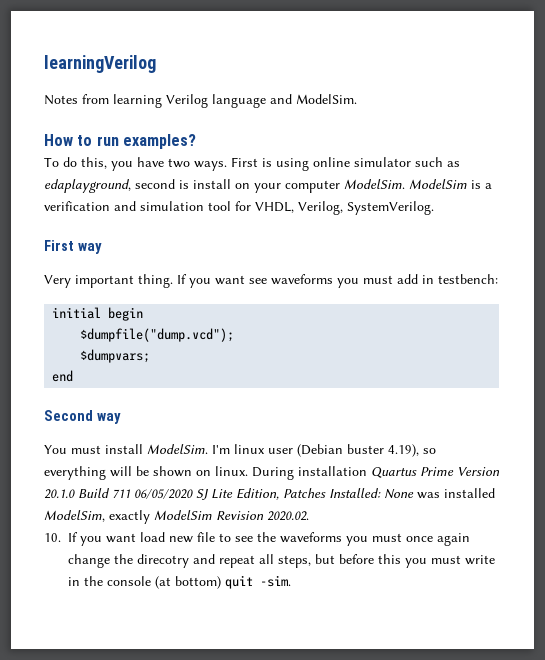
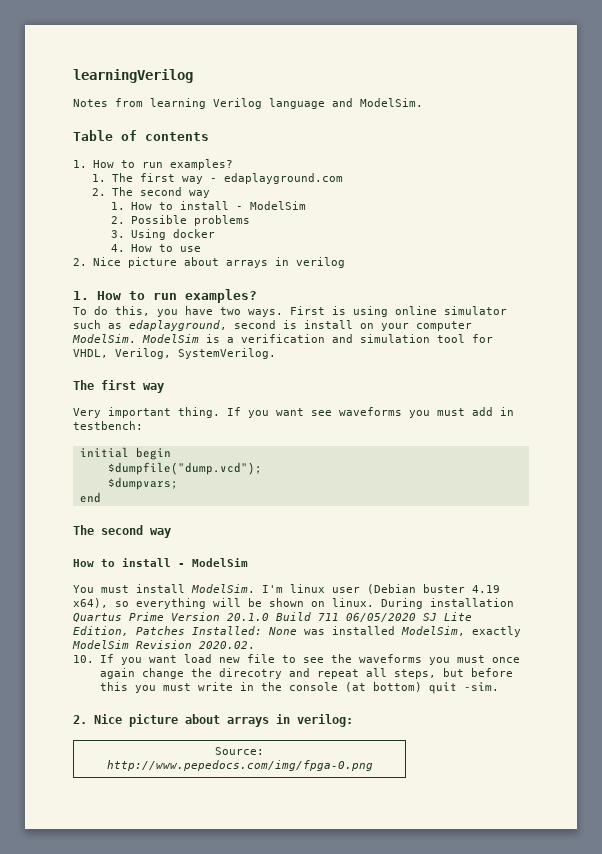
(357, 99) none -> [73,130,209,141] [73,159,233,170] [92,173,343,184] [92,187,210,198] [111,201,306,210] [111,215,250,226] [111,229,215,240] [111,244,201,252] [73,257,345,268] [73,291,89,300] Table of contents // 1. How to run examples? // 1. The first way - edaplayground.com // 2. The second way // 1. How to install - ModelSim // 2. Possible problems // 3. Using docker // 4. How to use // 2. Nice picture about arrays in verilog // 1.
[44,240,74,251] First -> [73,380,136,390] The first
[44,410,121,424] Second way -> [73,525,171,538] [73,558,248,567] The second way // How to install - ModelSim
[388,444,419,457] 4.19), -> [472,585,500,593] [73,598,108,608] 4.19 x64),
(291, 581) none -> [73,714,353,727] [215,747,264,755] [106,760,373,771] // 2. Nice picture about arrays in verilog: // Source: http://www.pepedocs.com/img/fpga-0.png

